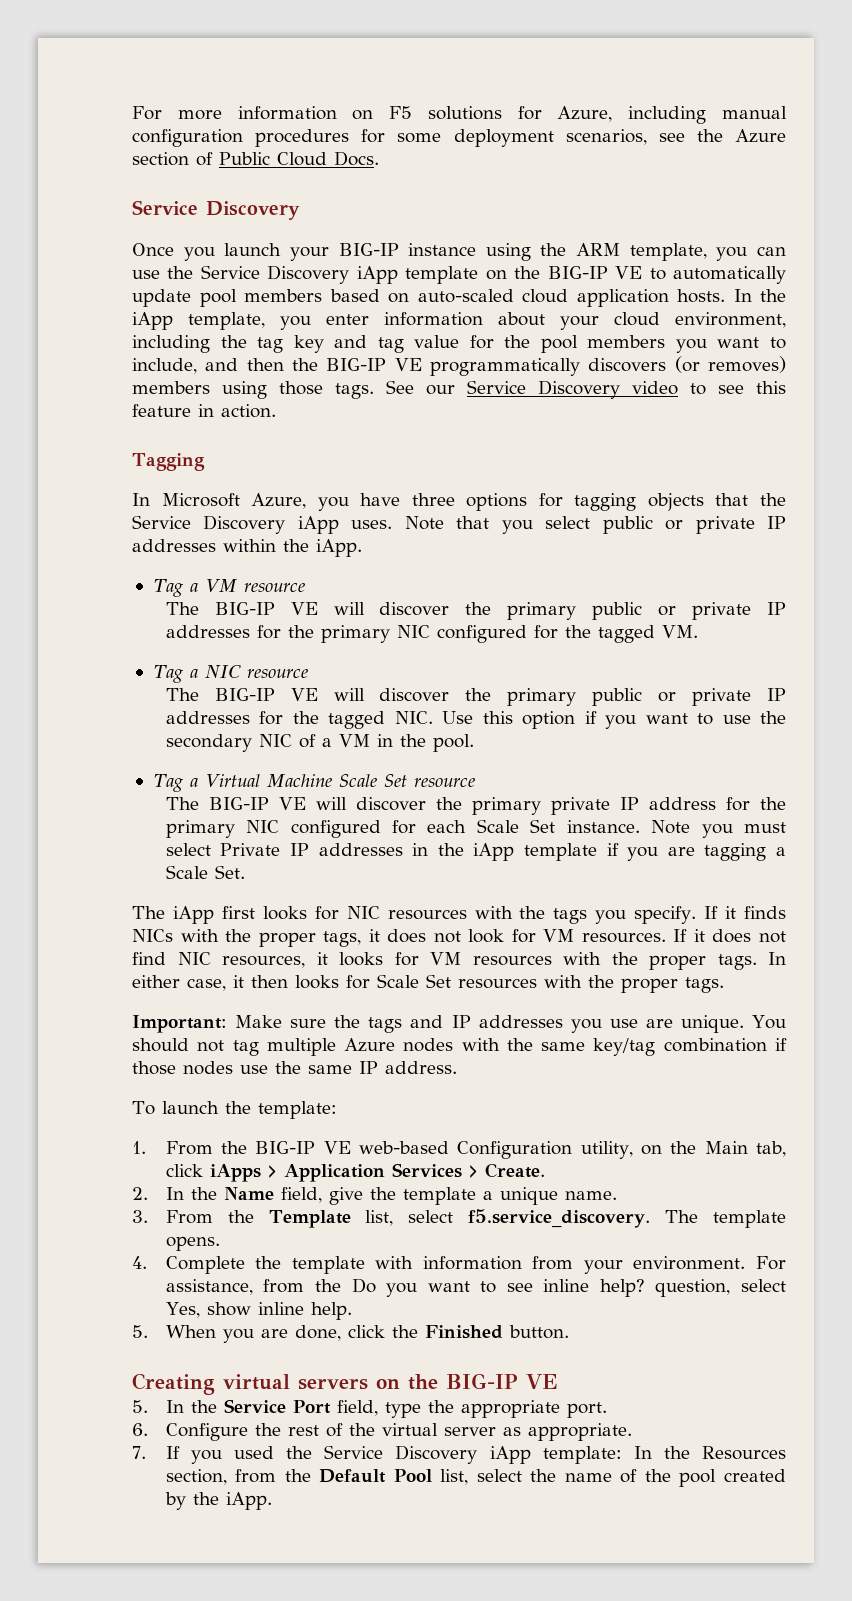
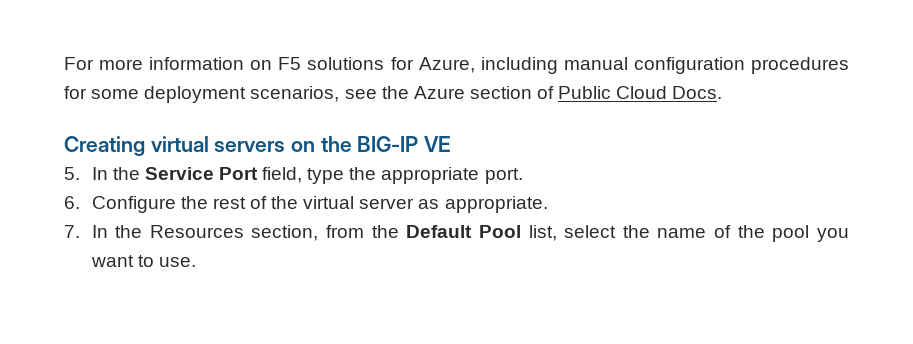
[132,200,300,220] [132,243,786,261] [132,265,786,284] [132,289,786,307] [132,312,786,330] [132,335,787,353] [132,356,786,376] [132,380,786,399] [132,404,276,418] [132,453,205,471] [132,493,786,511] [132,515,786,534] [132,539,362,557] [152,579,305,597] [165,602,786,620] [165,625,698,643] [152,665,308,683] [165,688,786,706] [165,711,787,729] [165,734,474,752] [152,774,475,792] [165,797,787,815] [165,819,786,838] [165,843,786,861] [165,865,245,879] [132,906,786,924] [132,929,786,947] [132,952,786,970] [132,974,724,993] [132,1015,787,1033] [132,1038,787,1056] [132,1061,457,1075] [132,1101,337,1119] [132,1141,786,1159] [165,1163,545,1182] [132,1187,617,1205] [132,1209,786,1228] [165,1236,220,1251] [132,1256,787,1274] [165,1278,786,1297] [165,1302,352,1320] [132,1325,569,1343] // Service Discovery // Once you launch your BIG-IP instance using the ARM template, you can use the Service Discovery iApp template on the BIG-IP VE to automatically update pool members based on auto-scaled cloud application hosts. In the iApp template, you enter information about your cloud environment, including the tag key and tag value for the pool members you want to include, and then the BIG-IP VE programmatically discovers (or removes) members using those tags. See our Service Discovery video to see this feature in action. // Tagging // In Microsoft Azure, you have three options for tagging objects that the Service Discovery iApp uses. Note that you select public or private IP addresses within the iApp. // Tag a VM resource // The BIG-IP VE will discover the primary public or private IP addresses for the primary NIC configured for the tagged VM. // Tag a NIC resource // The BIG-IP VE will discover the primary public or private IP addresses for the tagged NIC. Use this option if you want to use the secondary NIC of a VM in the pool. // Tag a Virtual Machine Scale Set resource // The BIG-IP VE will discover the primary private IP address for the primary NIC configured for each Scale Set instance. Note you must select Private IP addresses in the iApp template if you are tagging a Scale Set. // The iApp first looks for NIC resources with the tags you specify. If it finds NICs with the proper tags, it does not look for VM resources. If it does not find NIC resources, it looks for VM resources with the proper tags. In either case, it then looks for Scale Set resources with the proper tags. // Important: Make sure the tags and IP addresses you use are unique. You should not tag multiple Azure nodes with the same key/tag combination if those nodes use the same IP address. // To launch the template: // 1. From the BIG-IP VE web-based Configuration utility, on the Main tab, click iApps > Application Services > Create. // 2. In the Name field, give the template a unique name. // 3. From the Template list, select f5.service_discovery. The template opens. // 4. Complete the template with information from your environment. For assistance, from the Do you want to see inline help? question, select Yes, show inline help. // 5. When you are done, click the Finished button. -> (723, 92) none
[165,1445,622,1464] If you used the Service Discovery iApp template: -> (80, 231) none
[724,1469,786,1482] [164,1492,272,1510] created by the iApp. -> [817,228,849,242] [90,255,196,267] you want to use.

